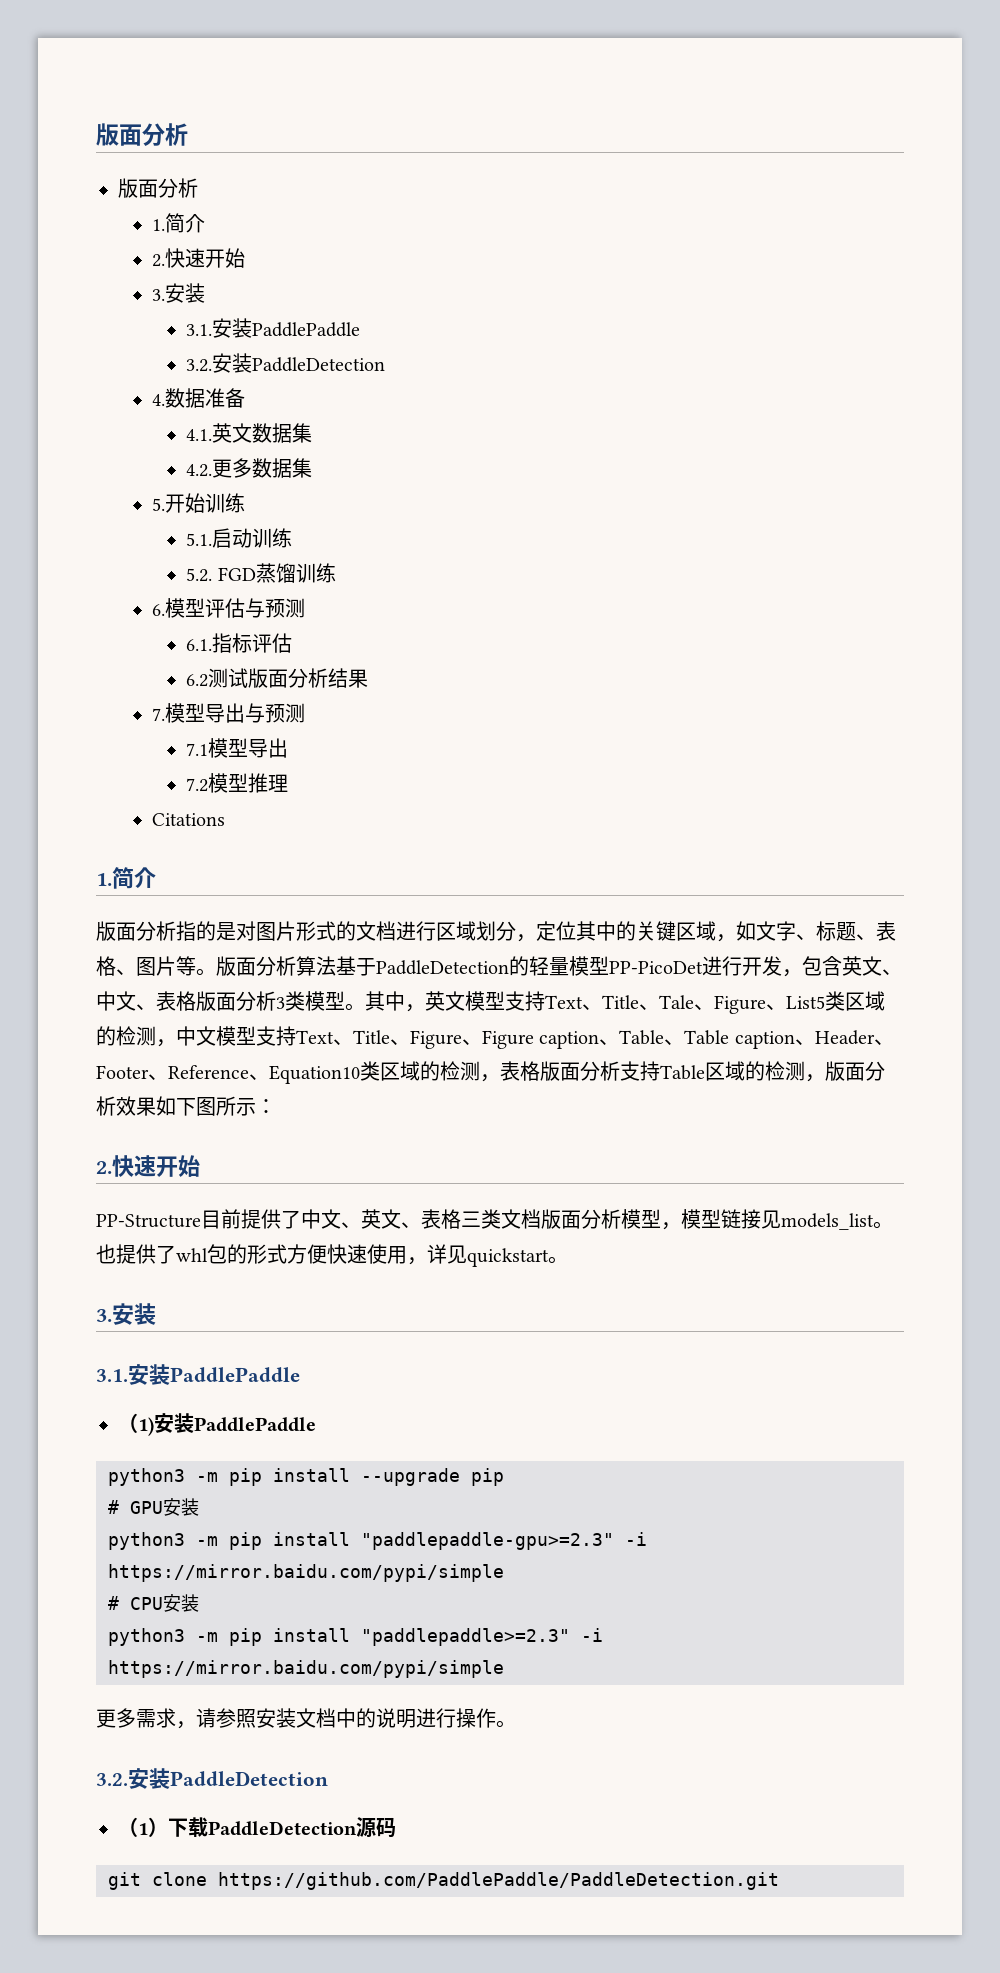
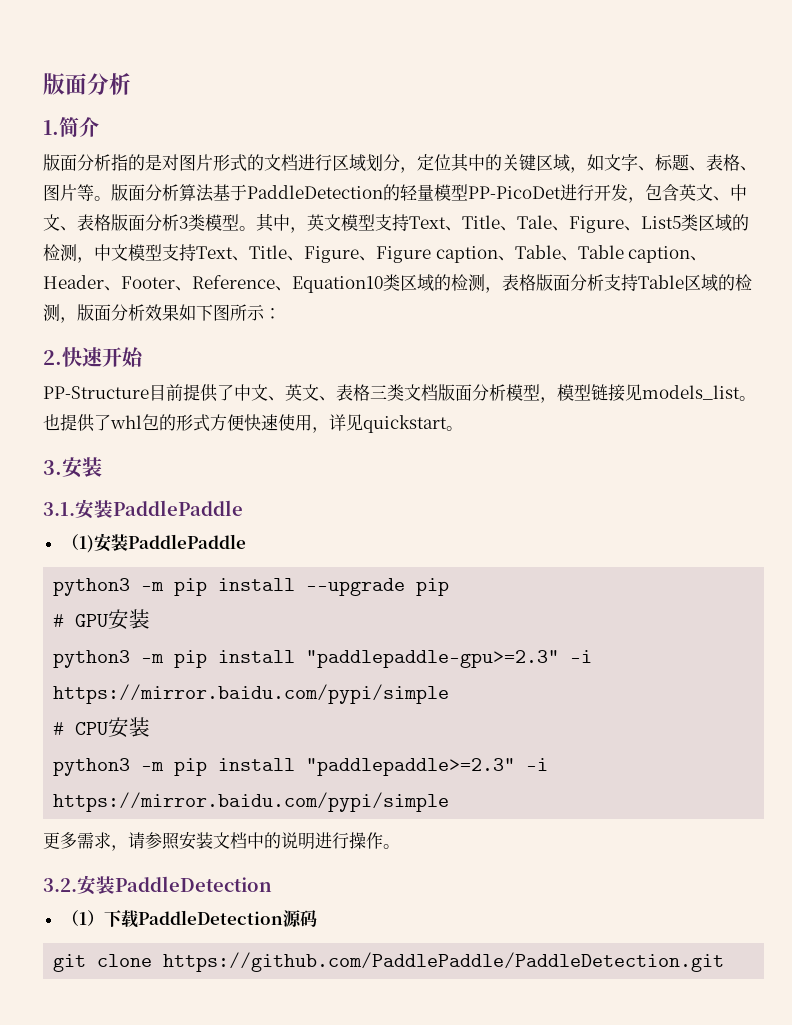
[96,123,188,146] [118,178,198,198] [152,213,206,233] [152,248,246,268] [152,283,206,303] [186,318,361,338] [186,353,386,373] [152,388,246,408] [186,423,313,443] [186,458,313,478] [152,493,246,513] [186,528,293,548] [186,563,336,583] [152,598,306,618] [186,633,293,653] [186,668,369,688] [152,703,306,723] [186,738,289,758] [186,773,289,793] [152,813,226,826] 版面分析 // 版面分析 // 1.简介 // 2.快速开始 // 3.安装 // 3.1.安装PaddlePaddle // 3.2.安装PaddleDetection // 4.数据准备 // 4.1.英文数据集 // 4.2.更多数据集 // 5.开始训练 // 5.1.启动训练 // 5.2. FGD蒸馏训练 // 6.模型评估与预测 // 6.1.指标评估 // 6.2测试版面分析结果 // 7.模型导出与预测 // 7.1模型导出 // 7.2模型推理 // Citations -> [43,73,131,95] 版面分析

